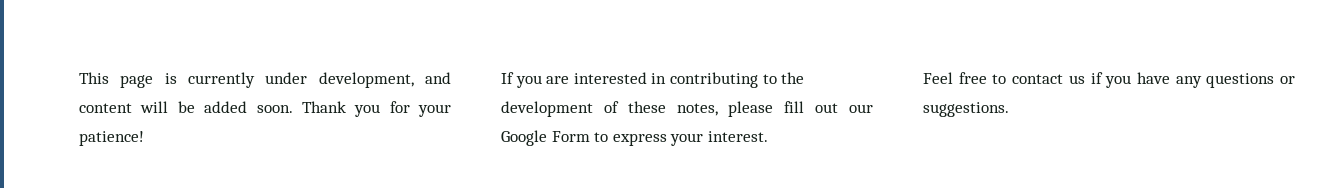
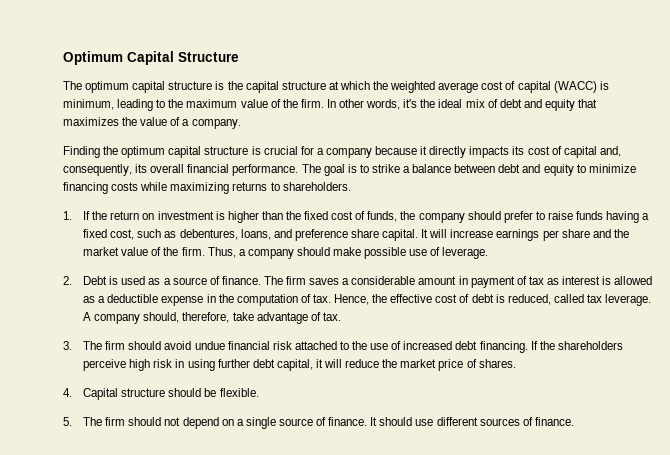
[79,72,451,88] [79,101,451,117] [79,131,144,146] [501,72,805,88] [501,101,873,117] [501,130,768,146] [923,72,1295,88] [923,102,1009,117] This page is currently under development, and content will be added soon. Thank you for your patience! // If you are interested in contributing to the development of these notes, please fill out our Google Form to express your interest. // Feel free to contact us if you have any questions or suggestions. -> [63,51,239,65] [63,81,609,93] [63,99,598,111] [63,117,241,129] [63,146,621,158] [63,164,636,176] [63,182,351,194] [63,211,650,223] [83,229,629,241] [83,247,489,259] [63,276,653,288] [83,294,652,306] [83,312,341,324] [63,341,623,353] [83,359,516,371] [63,388,259,400] [63,417,574,429] Optimum Capital Structure // The optimum capital structure is the capital structure at which the weighted average cost of capital (WACC) is minimum, leading to the maximum value of the firm. In other words, it's the ideal mix of debt and equity that maximizes the value of a company. // Finding the optimum capital structure is crucial for a company because it directly impacts its cost of capital and, consequently, its overall financial performance. The goal is to strike a balance between debt and equity to minimize financing costs while maximizing returns to shareholders. // 1. If the return on investment is higher than the fixed cost of funds, the company should prefer to raise funds having a fixed cost, such as debentures, loans, and preference share capital. It will increase earnings per share and the market value of the firm. Thus, a company should make possible use of leverage. // 2. Debt is used as a source of finance. The firm saves a considerable amount in payment of tax as interest is allowed as a deductible expense in the computation of tax. Hence, the effective cost of debt is reduced, called tax leverage. A company should, therefore, take advantage of tax. // 3. The firm should avoid undue financial risk attached to the use of increased debt financing. If the shareholders perceive high risk in using further debt capital, it will reduce the market price of shares. // 4. Capital structure should be flexible. // 5. The firm should not depend on a single source of finance. It should use different sources of finance.

